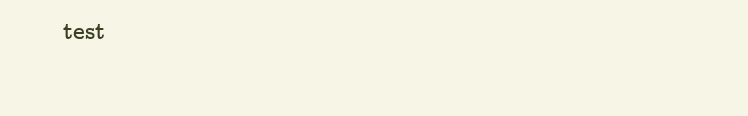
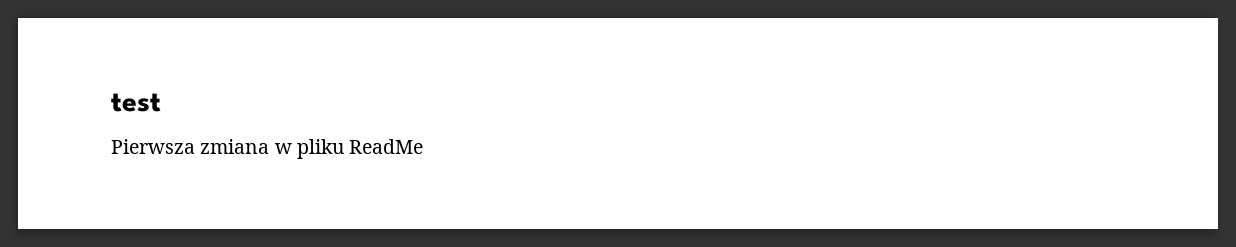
(105, 31) none -> [111,139,424,159] // Pierwsza zmiana w pliku ReadMe

